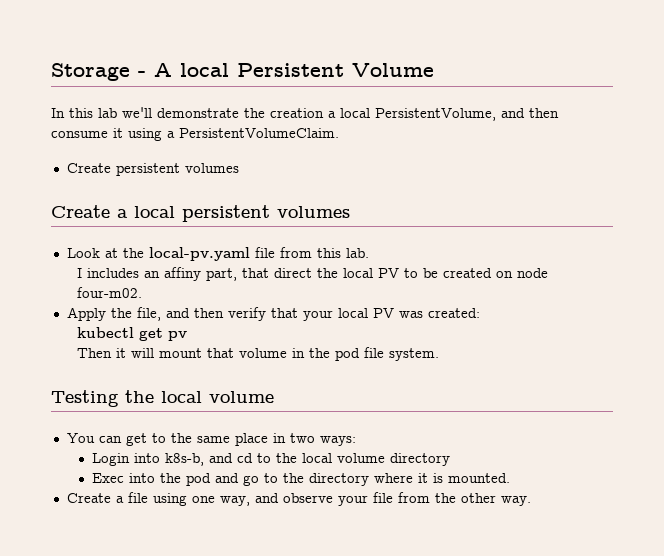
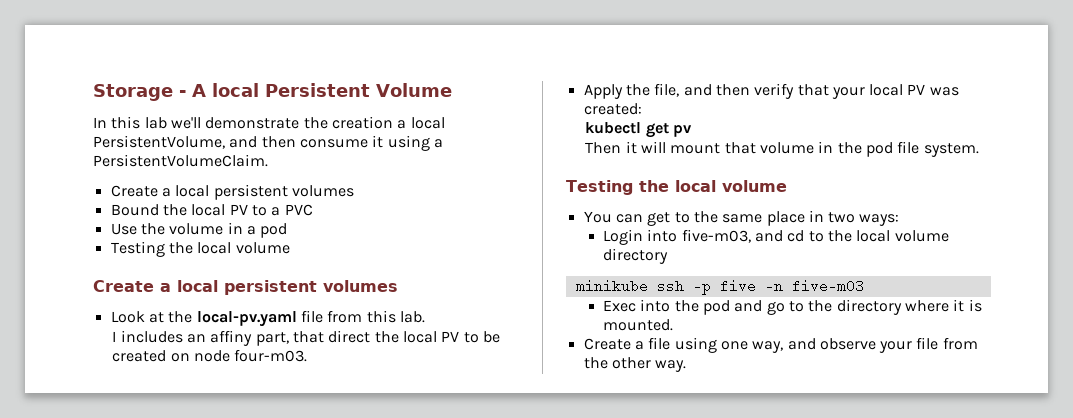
[115,163,239,176] persistent volumes -> [161,184,354,200] [110,204,313,216] [110,222,288,238] [110,241,290,257] a local persistent volumes // Bound the local PV to a PVC // Use the volume in a pod // Testing the local volume
[76,287,142,298] four-m02. -> [234,349,308,362] four-m03.
[165,453,205,466] k8s-b, -> [681,229,751,243] five-m03,
(451, 459) none -> [575,279,864,295] // minikube ssh -p five -n five-m03

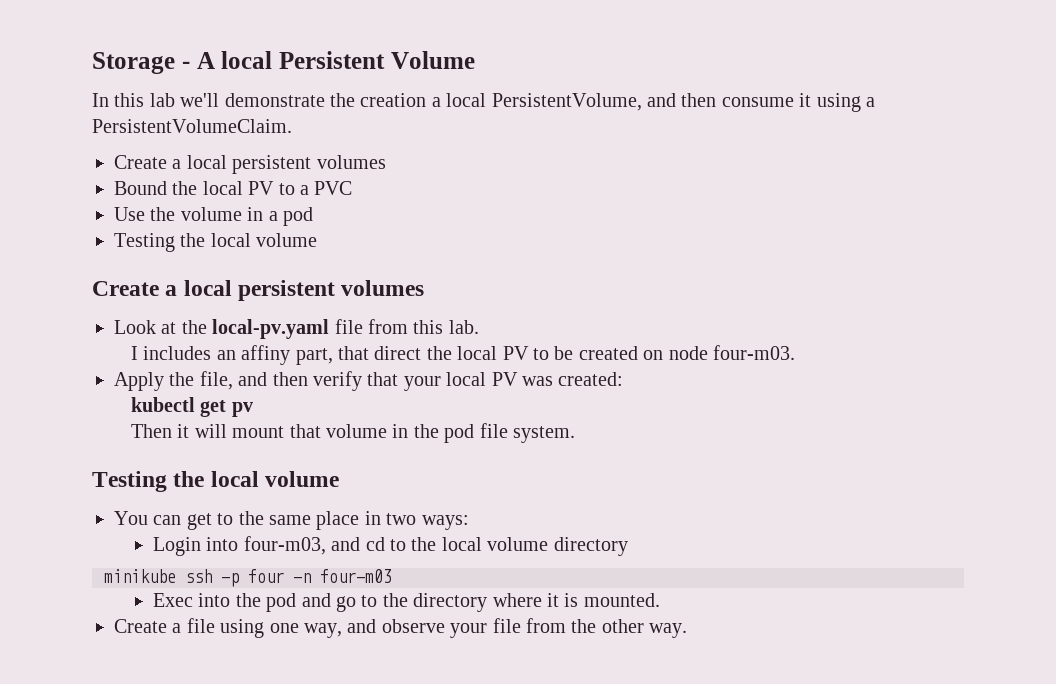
[681,229,751,243] five-m03, -> [243,536,326,555] four-m03,
[719,279,864,293] five -n five-m03 -> [248,569,392,583] four -n four-m03

